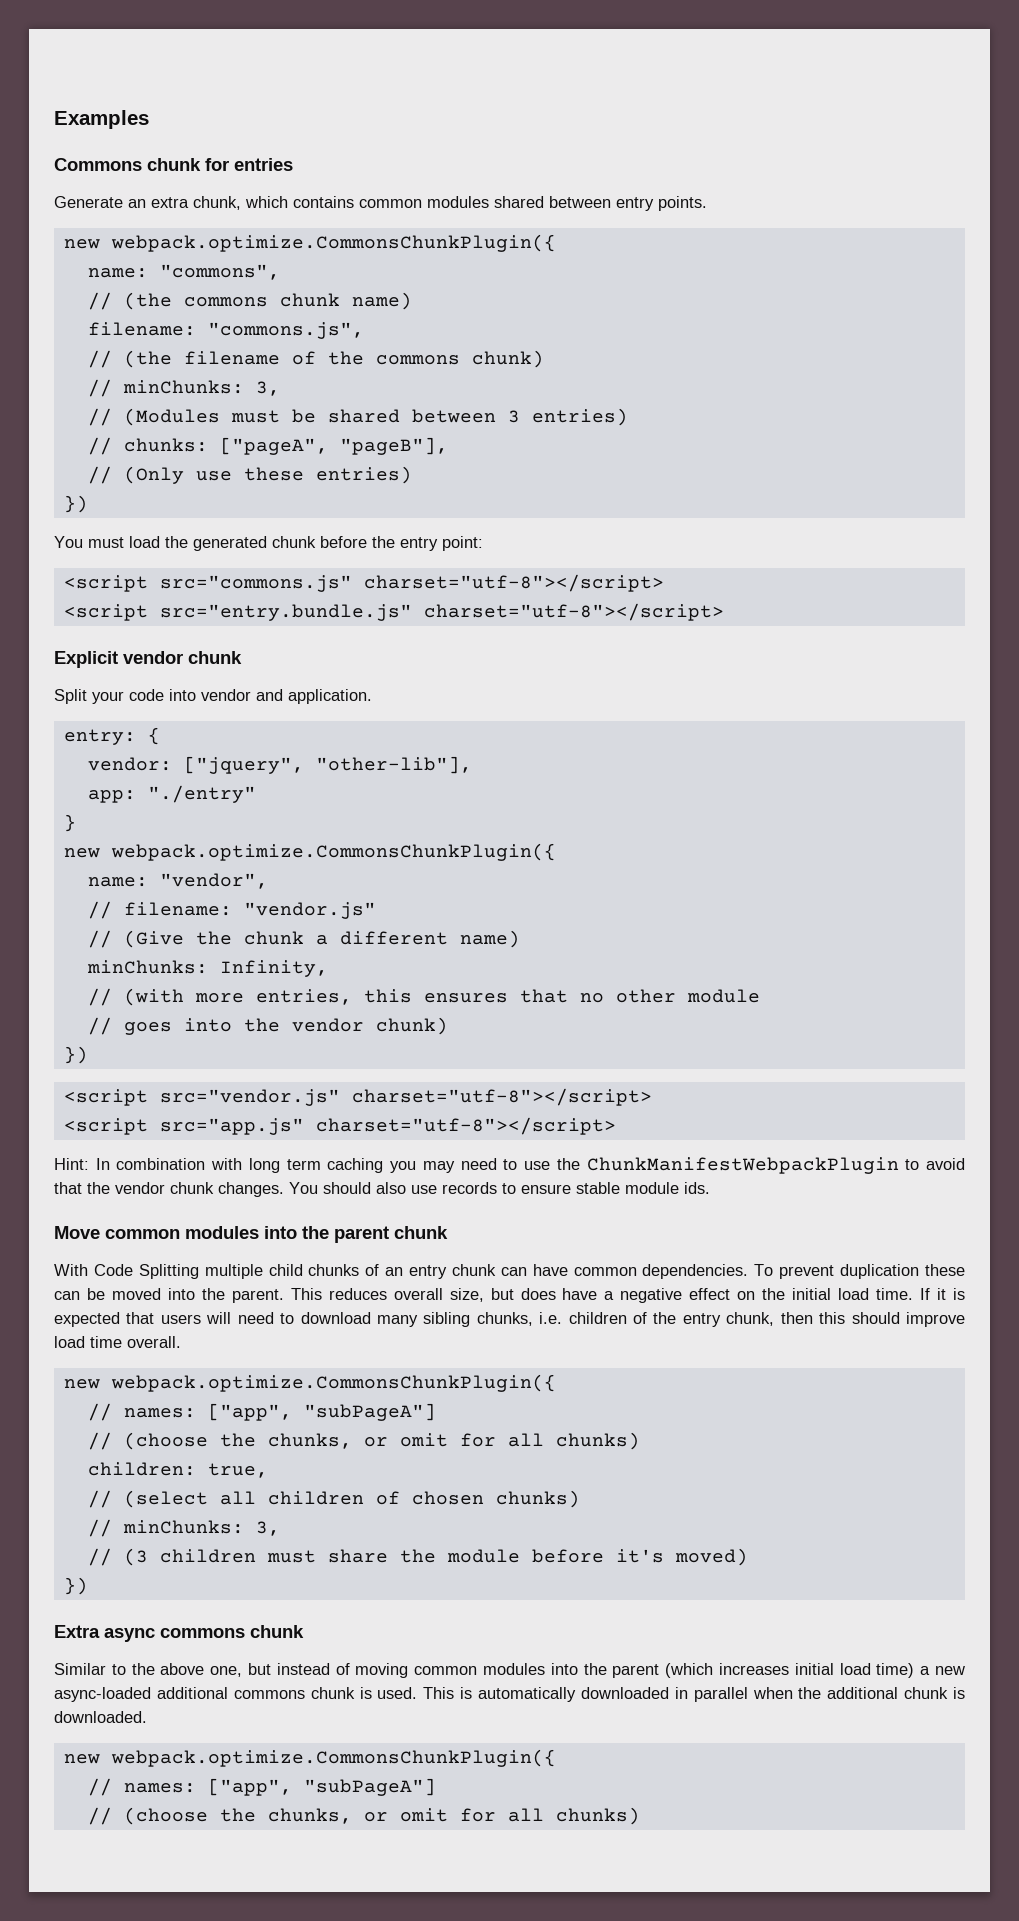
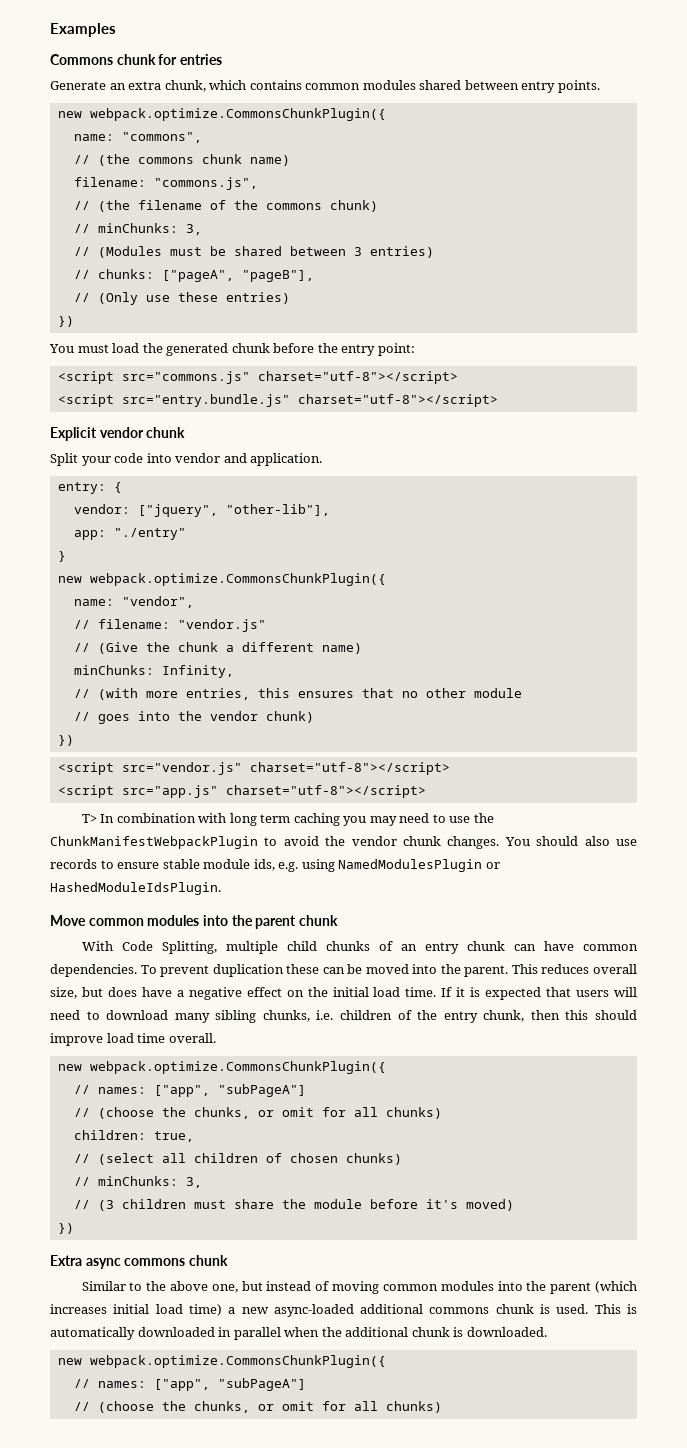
[54,1158,89,1170] Hint: -> [81,814,97,823] T>
[54,1182,82,1194] that -> (319, 841) none
[684,1182,710,1194] ids. -> [253,859,500,872] [50,882,221,895] ids, e.g. using NamedModulesPlugin or HashedModuleIdsPlugin.
[138,1264,199,1279] Splitting -> [161,941,217,954] Splitting,

